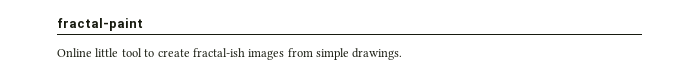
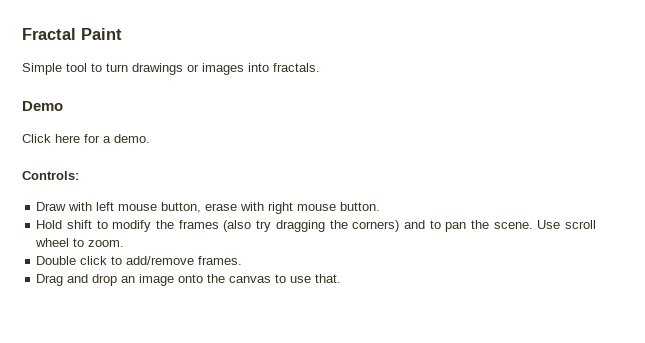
[57,18,143,31] [57,48,403,60] fractal-paint // Online little tool to create fractal-ish images from simple drawings. -> [22,28,122,40] [22,63,320,75] [22,101,63,111] [22,134,150,143] [22,171,79,180] [36,202,381,214] [36,220,597,232] [35,238,125,247] [36,256,243,265] [36,274,342,286] Fractal Paint // Simple tool to turn drawings or images into fractals. // Demo // Click here for a demo. // Controls: // Draw with left mouse button, erase with right mouse button. // Hold shift to modify the frames (also try dragging the corners) and to pan the scene. Use scroll wheel to zoom. // Double click to add/remove frames. // Drag and drop an image onto the canvas to use that.

